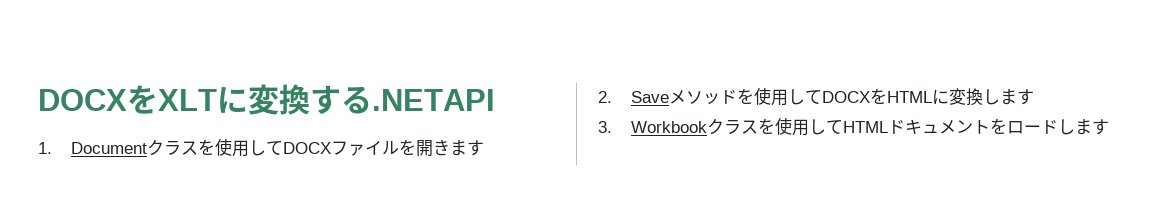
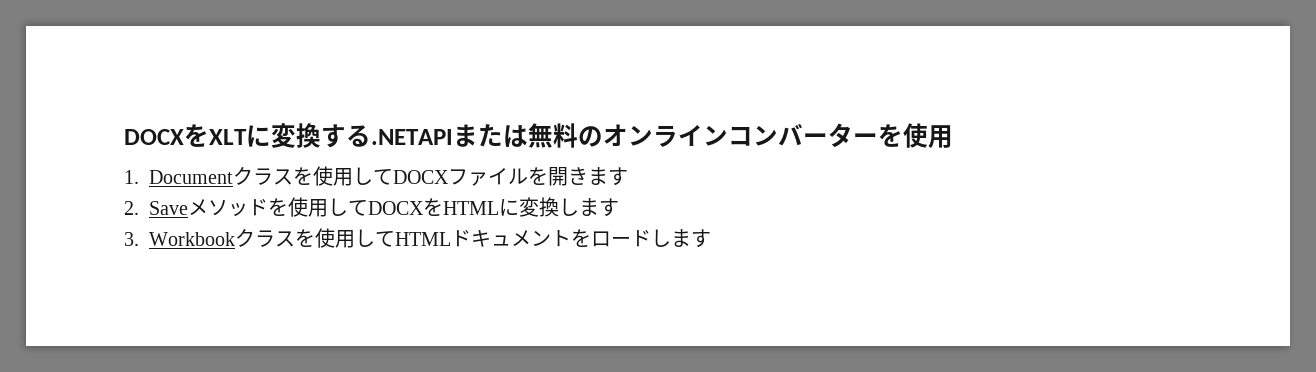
(495, 100) none -> [453,123,953,148] または無料のオンラインコンバーターを使用

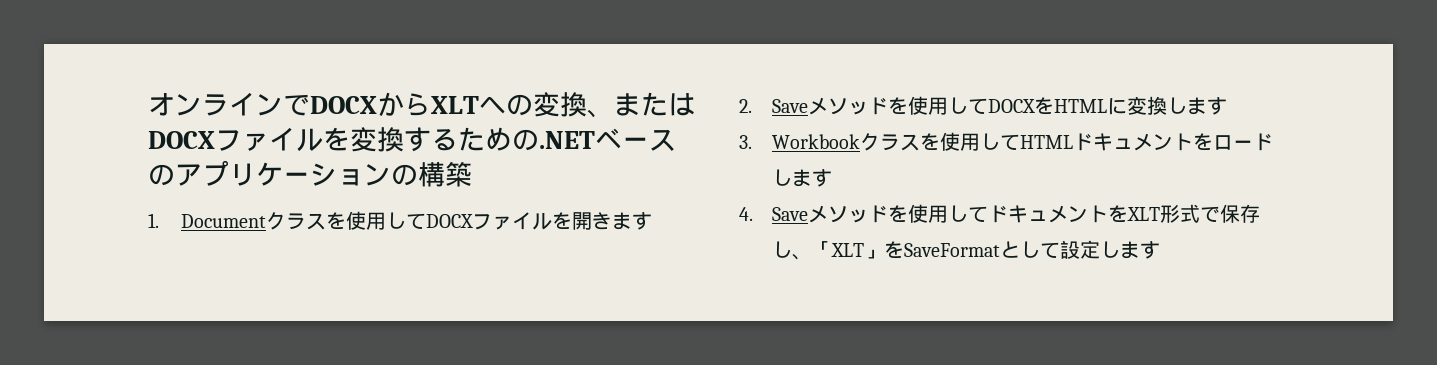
[124,123,953,148] DOCXをXLTに変換する.NETAPIまたは無料のオンラインコンバーターを使用 -> [148,92,695,118] [148,127,676,152] [148,160,472,187] オンラインでDOCXからXLTへの変換、またはDOCXファイルを変換するための.NETベースのアプリケーションの構築
(711, 238) none -> [739,204,1260,223] [771,240,1160,260] // 4. Saveメソッドを使用してドキュメントをXLT形式で保存し、「XLT」をSaveFormatとして設定します

